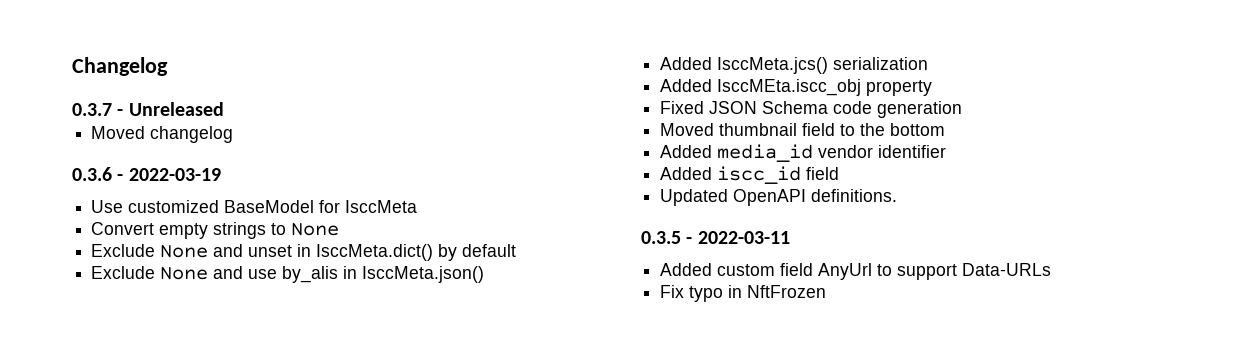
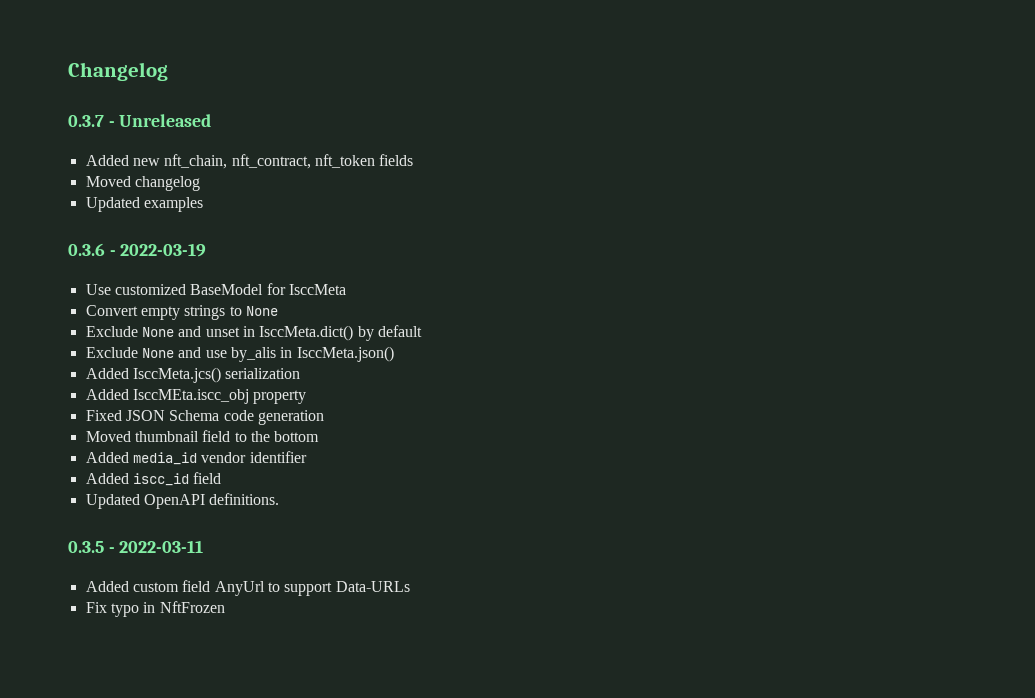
(224, 109) none -> [85,154,414,169] // Added new nft_chain, nft_contract, nft_token fields
(234, 134) none -> [85,197,203,212] // Updated examples

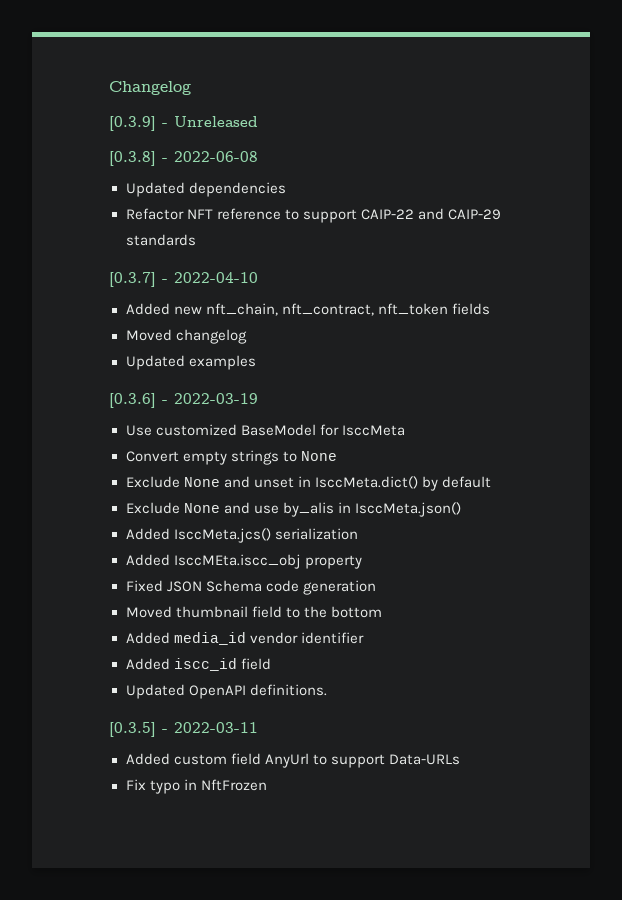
[68,115,104,127] 0.3.7 -> [109,116,156,131] [0.3.9]
(212, 120) none -> [109,151,258,166] [125,182,286,197] [125,208,501,223] [125,234,196,246] [109,272,258,287] // [0.3.8] - 2022-06-08 // Updated dependencies // Refactor NFT reference to support CAIP-22 and CAIP-29 standards // [0.3.7] - 2022-04-10
[68,243,105,256] 0.3.6 -> [109,393,156,408] [0.3.6]
[68,541,104,553] 0.3.5 -> [109,722,156,737] [0.3.5]

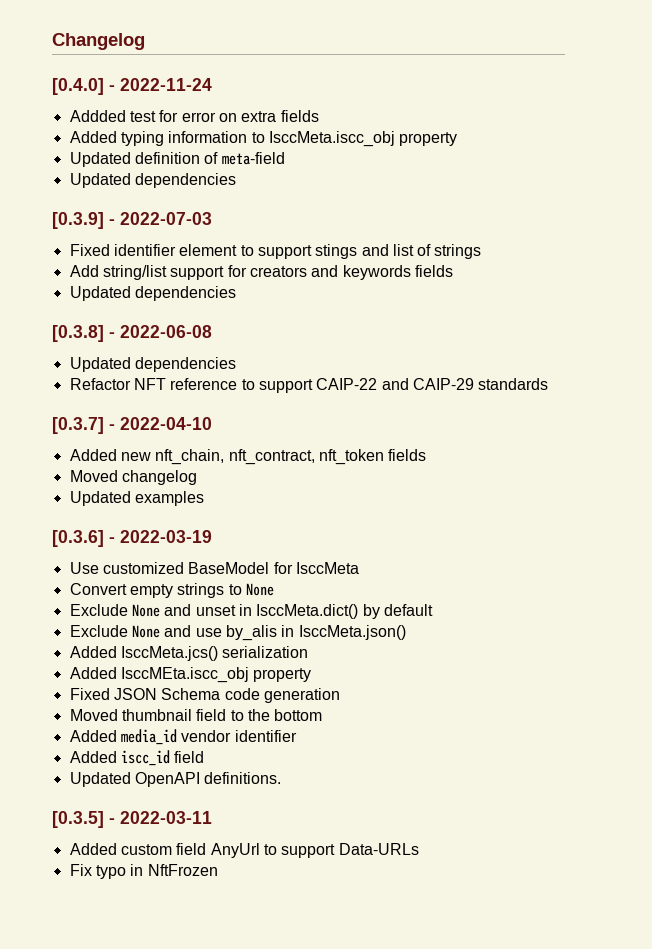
[109,116,258,131] [0.3.9] - Unreleased -> [52,78,212,95] [69,110,319,122] [69,131,458,147] [69,152,285,167] [69,173,236,188] [52,212,212,229] [69,244,482,259] [69,265,453,280] [69,286,236,301] [0.4.0] - 2022-11-24 // Addded test for error on extra fields // Added typing information to IsccMeta.iscc_obj property // Updated definition of meta-field // Updated dependencies // [0.3.9] - 2022-07-03 // Fixed identifier element to support stings and list of strings // Add string/list support for creators and keywords fields // Updated dependencies

